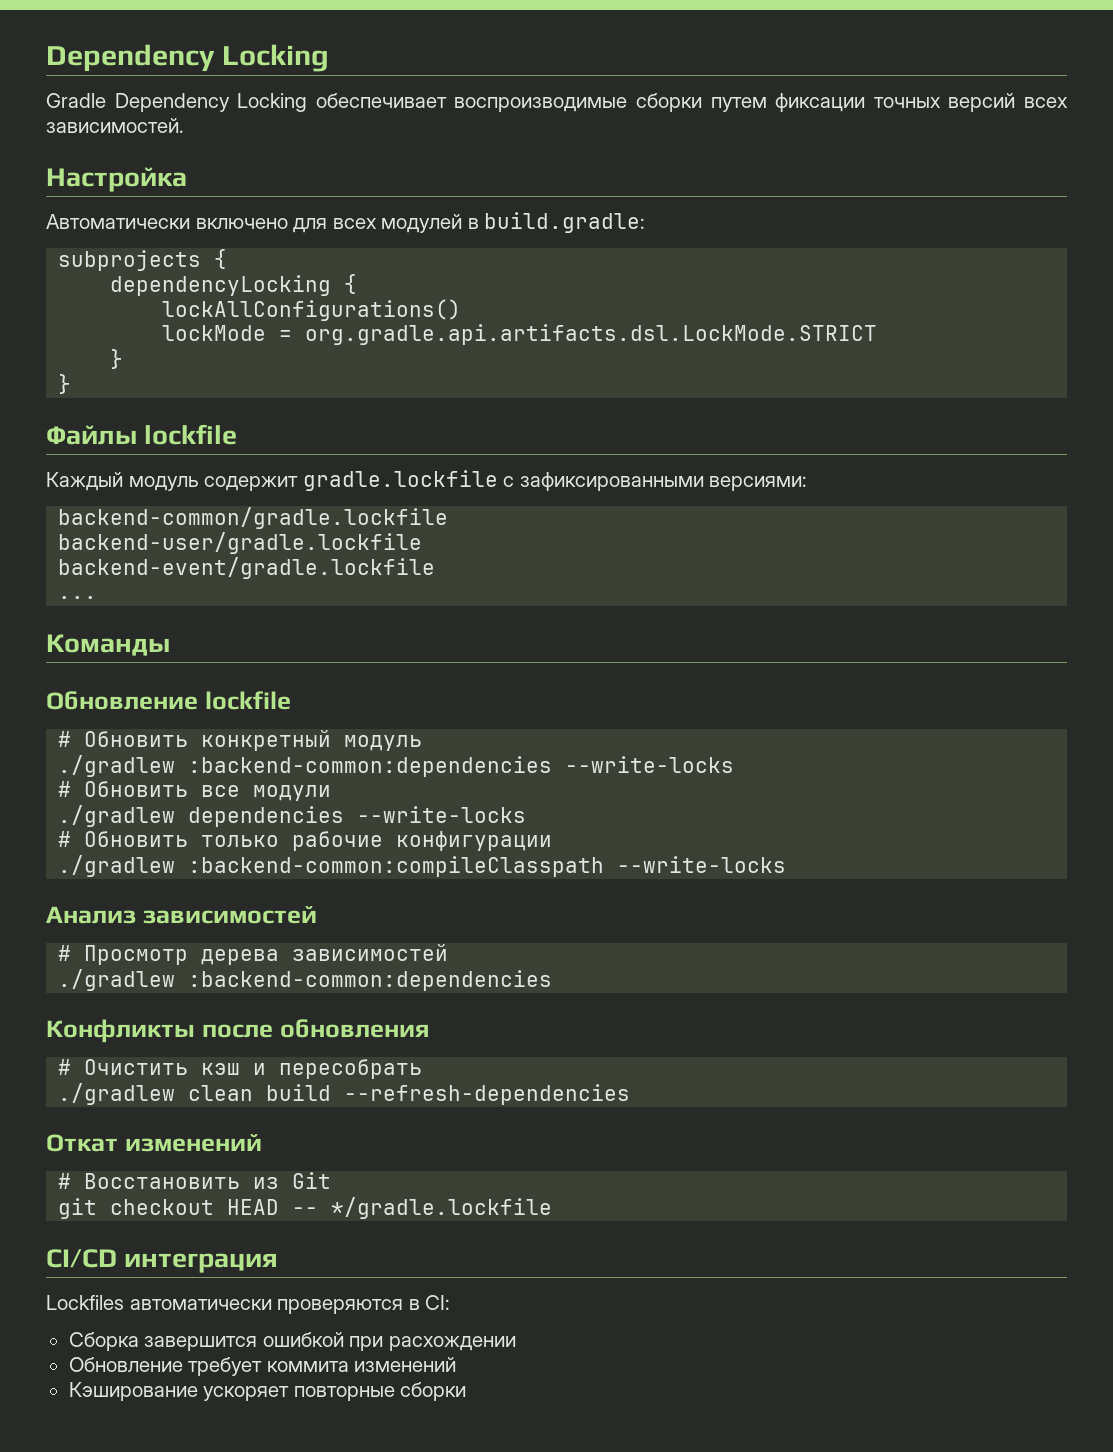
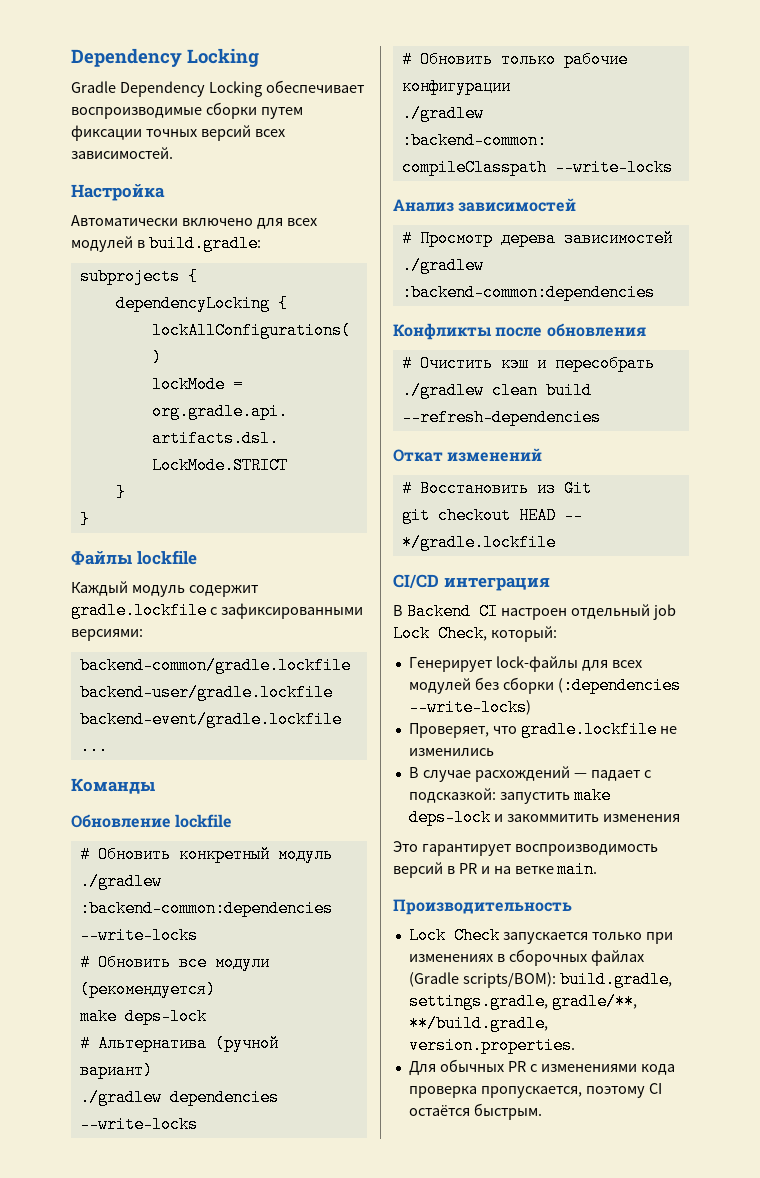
(332, 793) none -> [79,981,216,998] [79,1008,207,1025] [79,1035,278,1052] [79,1062,153,1079] (рекомендуется) // make deps-lock // # Альтернатива (ручной вариант)
[46,1295,451,1314] [68,1332,516,1351] [68,1357,457,1376] [68,1382,467,1401] Lockfiles автоматически проверяются в CI: // Сборка завершится ошибкой при расхождении // Обновление требует коммита изменений // Кэширование ускоряет повторные сборки -> [393,603,676,620] [393,625,557,642] [408,656,642,672] [408,677,681,694] [408,699,531,716] [408,721,677,738] [408,748,494,756] [408,766,651,782] [408,787,611,804] [408,809,680,826] [393,841,658,856] [393,861,598,878] [393,899,572,915] [408,927,673,944] [408,949,644,966] [408,971,672,988] [408,993,637,1010] [408,1015,548,1032] [408,1037,575,1054] [408,1059,675,1076] [408,1083,662,1098] [408,1103,542,1120] В Backend CI настроен отдельный job Lock Check, который: // Генерирует lock-файлы для всех модулей без сборки (:dependencies --write-locks) // Проверяет, что gradle.lockfile не изменились // В случае расхождений — падает с подсказкой: запустить make deps-lock и закоммитить изменения // Это гарантирует воспроизводимость версий в PR и на ветке main. // Производительность // Lock Check запускается только при изменениях в сборочных файлах (Gradle scripts/BOM): build.gradle, settings.gradle, gradle/**, **/build.gradle, version.properties. // Для обычных PR с изменениями кода проверка пропускается, поэтому CI остаётся быстрым.

